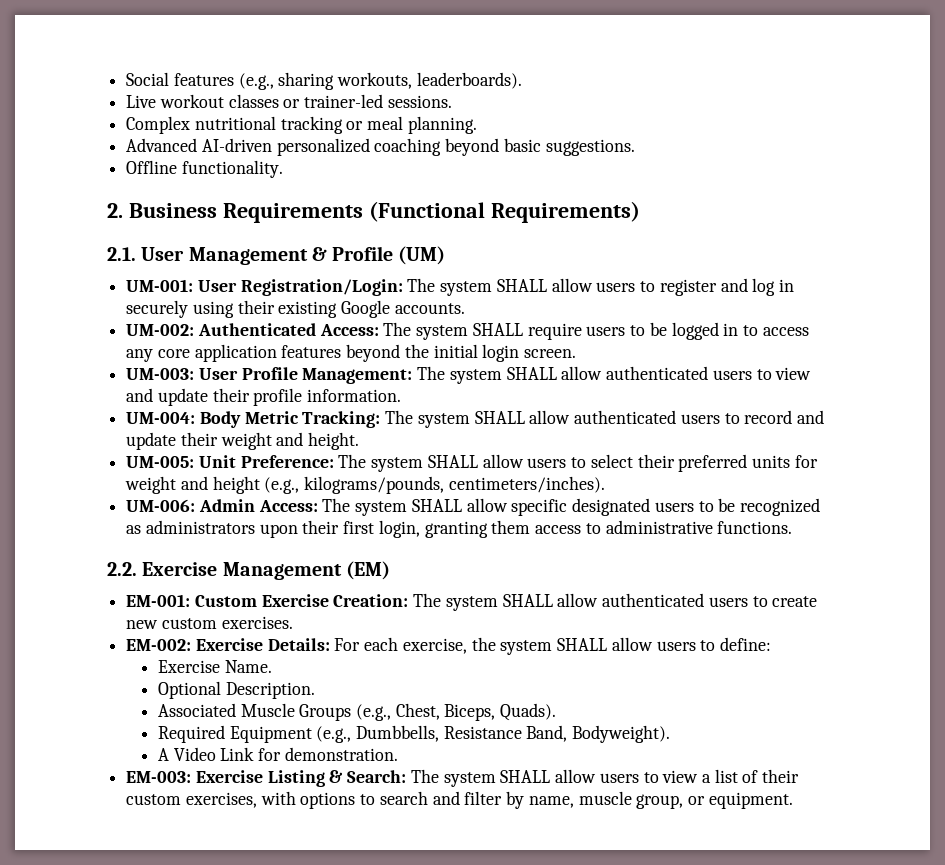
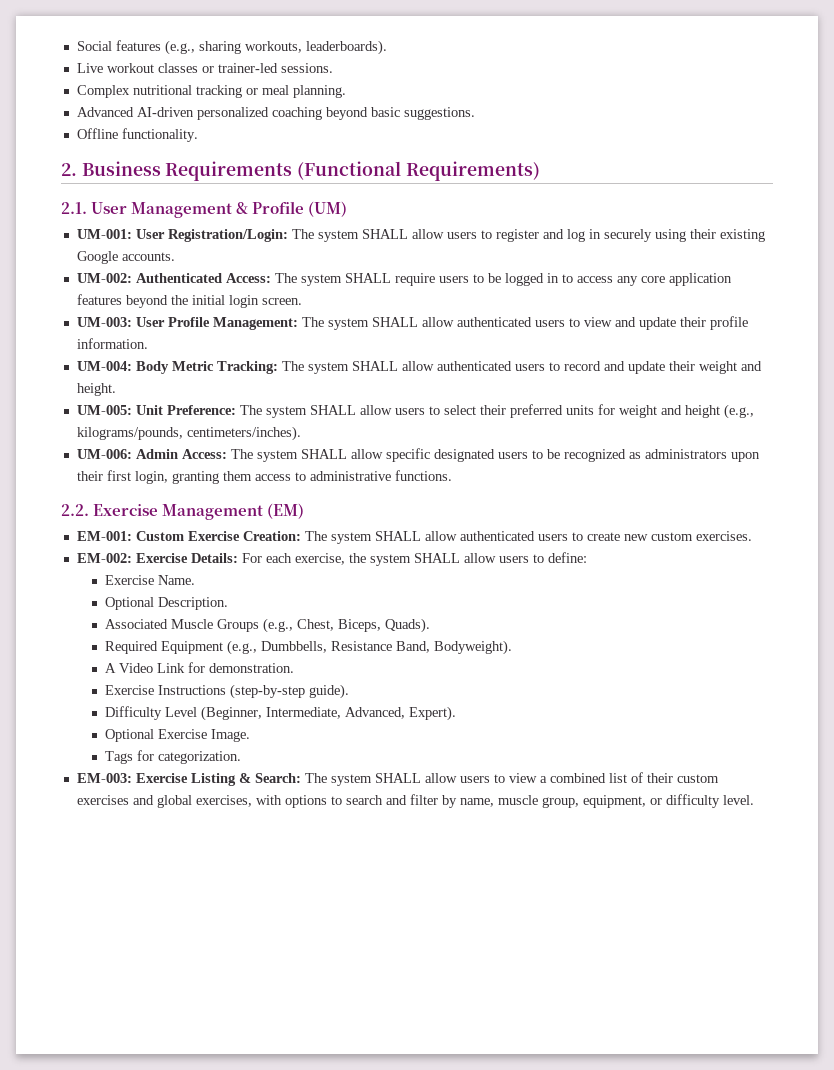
(398, 754) none -> [104,684,349,699] [104,706,456,721] [104,729,250,742] [104,750,241,764] // Exercise Instructions (step-by-step guide). // Difficulty Level (Beginner, Intermediate, Advanced, Expert). // Optional Exercise Image. // Tags for categorization.
(711, 778) none -> [549,773,606,783] combined
(182, 799) none -> [76,795,192,808] exercises and global
[687,792,793,809] or equipment. -> [582,794,754,808] equipment, or difficulty level.

